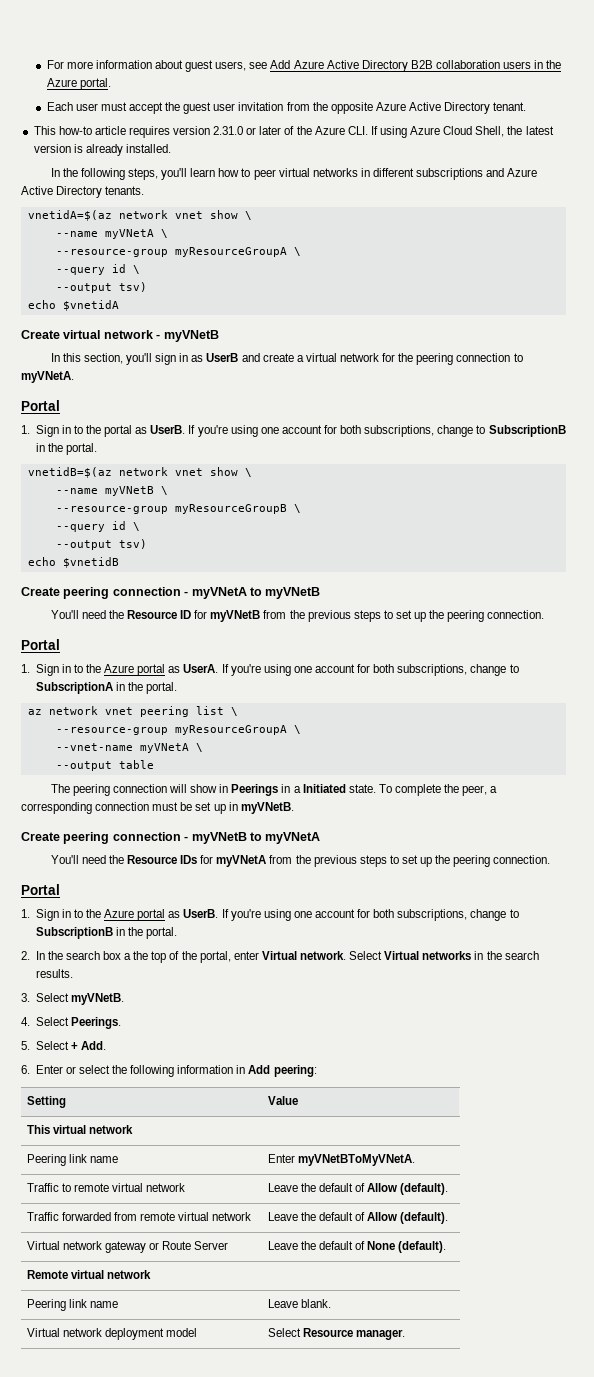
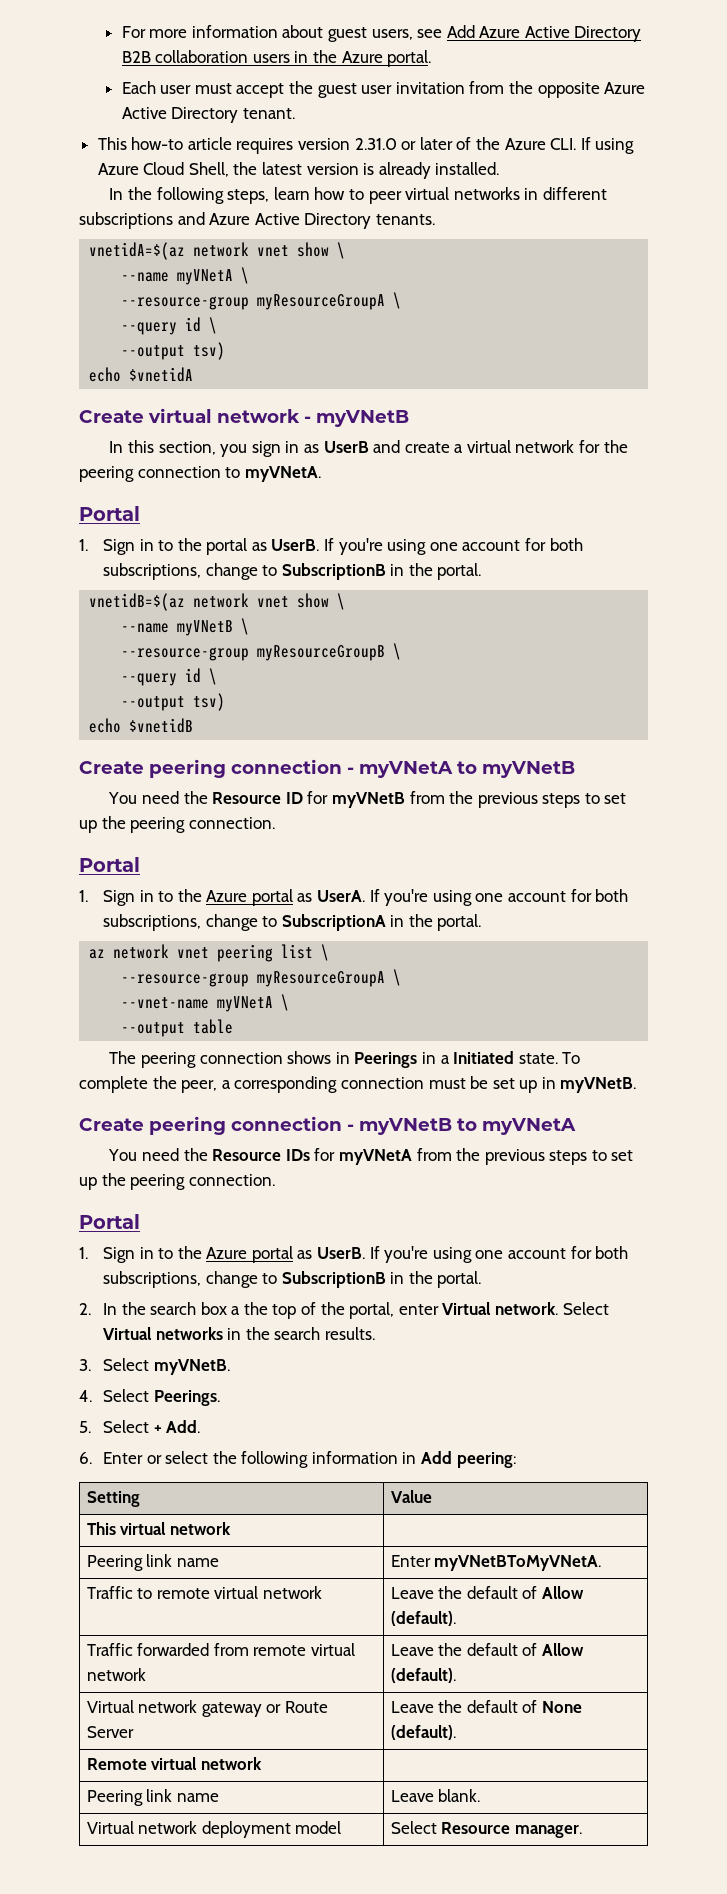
[161,168,188,180] you'll -> (270, 196) none
[126,353,153,365] you'll -> [220,444,248,457] you
[50,610,79,619] You'll -> [108,792,138,804] You
[169,784,218,793] will show -> [287,1051,332,1064] shows
[50,855,79,864] You'll -> [108,1149,138,1161] You

